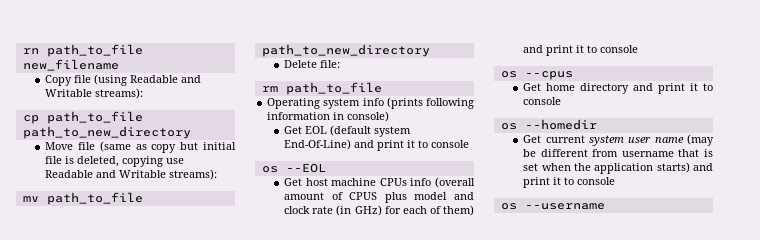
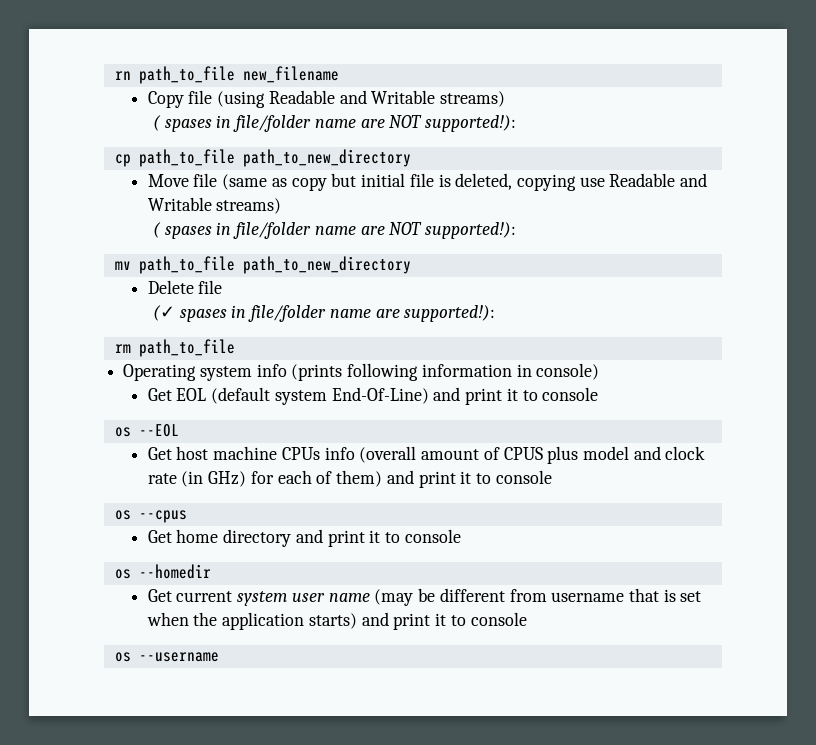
[95,88,144,99] streams): -> [440,91,506,107] [153,115,517,132] streams) // ( spases in file/folder name are NOT supported!):
[169,169,218,180] [22,192,143,205] [261,44,430,57] [284,60,341,68] streams): // mv path_to_file path_to_new_directory // Delete file: -> [216,198,282,214] [153,222,517,239] [114,256,411,274] [147,280,223,294] [153,305,496,322] streams) // ( spases in file/folder name are NOT supported!): // mv path_to_file path_to_new_directory // Delete file // (✓ spases in file/folder name are supported!):

